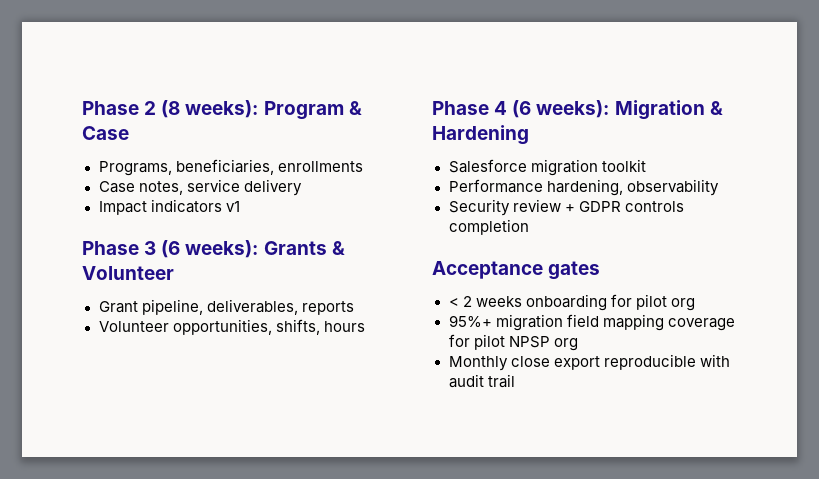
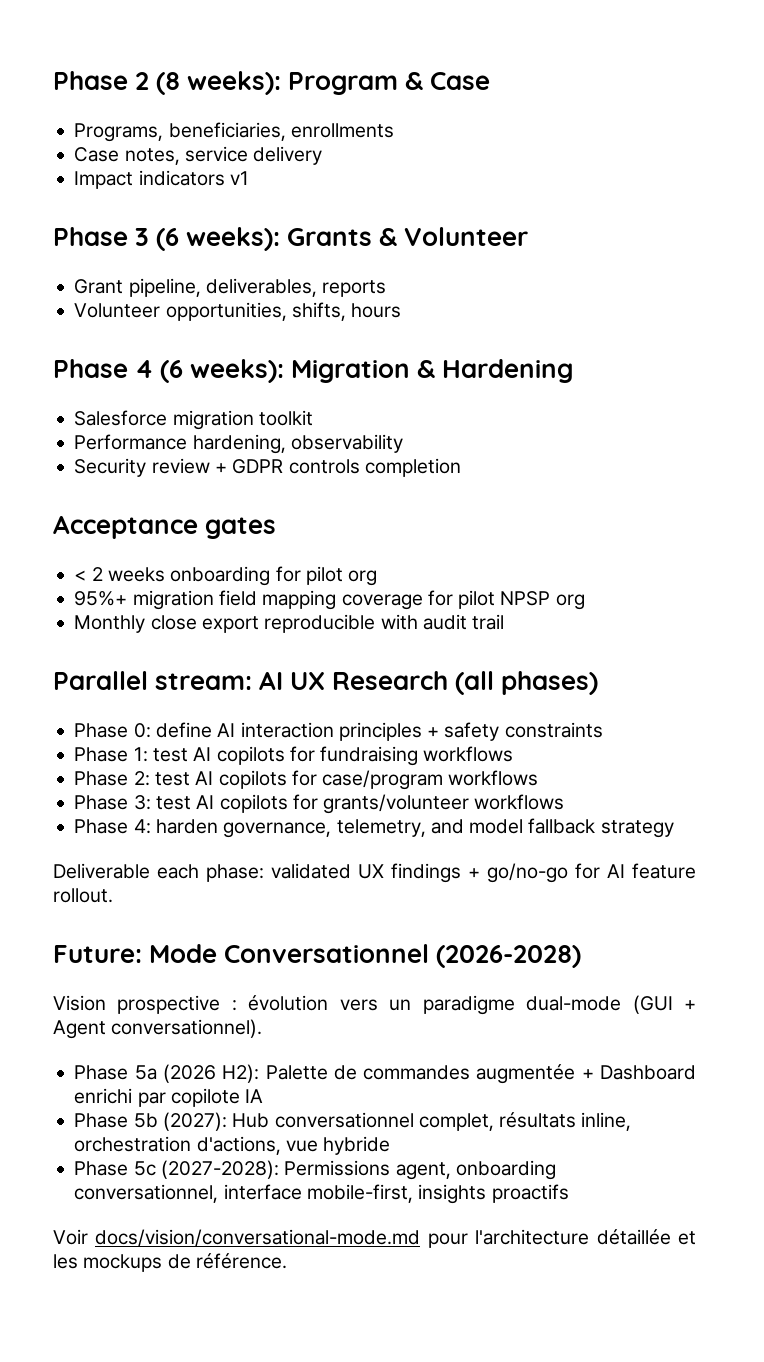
(515, 381) none -> [53,671,599,695] [74,722,603,741] [74,746,514,766] [74,770,539,790] [74,794,565,814] [74,818,674,838] [53,863,696,883] [53,888,113,903] [53,944,582,968] [53,995,697,1015] [53,1019,263,1039] [74,1064,696,1084] [74,1088,264,1107] [74,1112,632,1131] [74,1136,391,1155] [74,1160,556,1180] [74,1184,569,1204] [53,1229,696,1248] [53,1253,287,1272] // Parallel stream: AI UX Research (all phases) // Phase 0: define AI interaction principles + safety constraints // Phase 1: test AI copilots for fundraising workflows // Phase 2: test AI copilots for case/program workflows // Phase 3: test AI copilots for grants/volunteer workflows // Phase 4: harden governance, telemetry, and model fallback strategy // Deliverable each phase: validated UX findings + go/no-go for AI feature rollout. // Future: Mode Conversationnel (2026-2028) // Vision prospective : évolution vers un paradigme dual-mode (GUI + Agent conversationnel). // Phase 5a (2026 H2): Palette de commandes augmentée + Dashboard enrichi par copilote IA // Phase 5b (2027): Hub conversationnel complet, résultats inline, orchestration d'actions, vue hybride // Phase 5c (2027-2028): Permissions agent, onboarding conversationnel, interface mobile-first, insights proactifs // Voir docs/vision/conversational-mode.md pour l'architecture détaillée et les mockups de référence.

